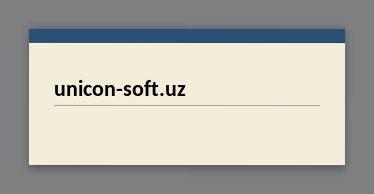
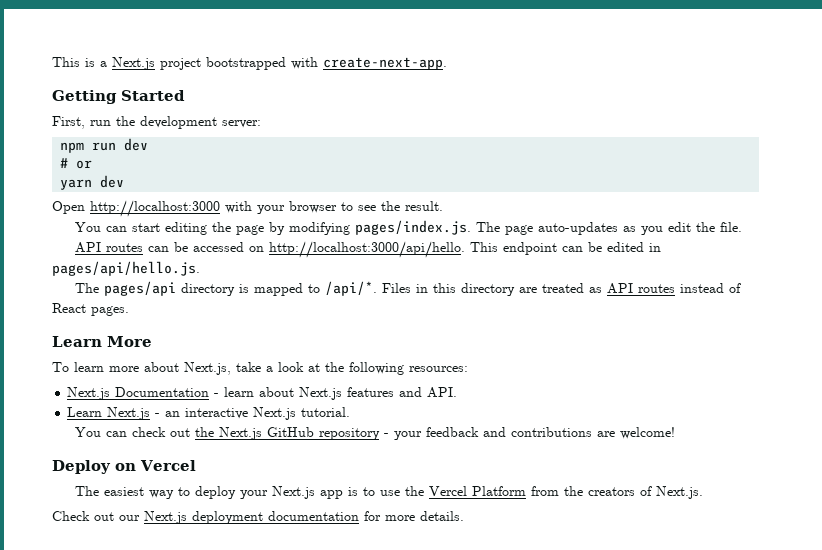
[54,79,187,96] unicon-soft.uz -> [52,57,447,70] [52,90,185,104] [52,116,261,129] [60,138,149,153] [60,158,93,169] [60,175,125,190] [52,200,443,217] [75,220,743,235] [75,241,662,258] [52,261,200,276] [75,281,742,296] [52,303,129,316] [52,336,152,347] [52,362,468,375] [67,387,458,400] [67,407,351,420] [75,427,676,440] [52,460,196,474] [75,486,704,499] [52,511,464,524] This is a Next.js project bootstrapped with create-next-app. // Getting Started // First, run the development server: // npm run dev // # or // yarn dev // Open http://localhost:3000 with your browser to see the result. // You can start editing the page by modifying pages/index.js. The page auto-updates as you edit the file. // API routes can be accessed on http://localhost:3000/api/hello. This endpoint can be edited in pages/api/hello.js. // The pages/api directory is mapped to /api/*. Files in this directory are treated as API routes instead of React pages. // Learn More // To learn more about Next.js, take a look at the following resources: // Next.js Documentation - learn about Next.js features and API. // Learn Next.js - an interactive Next.js tutorial. // You can check out the Next.js GitHub repository - your feedback and contributions are welcome! // Deploy on Vercel // The easiest way to deploy your Next.js app is to use the Vercel Platform from the creators of Next.js. // Check out our Next.js deployment documentation for more details.

